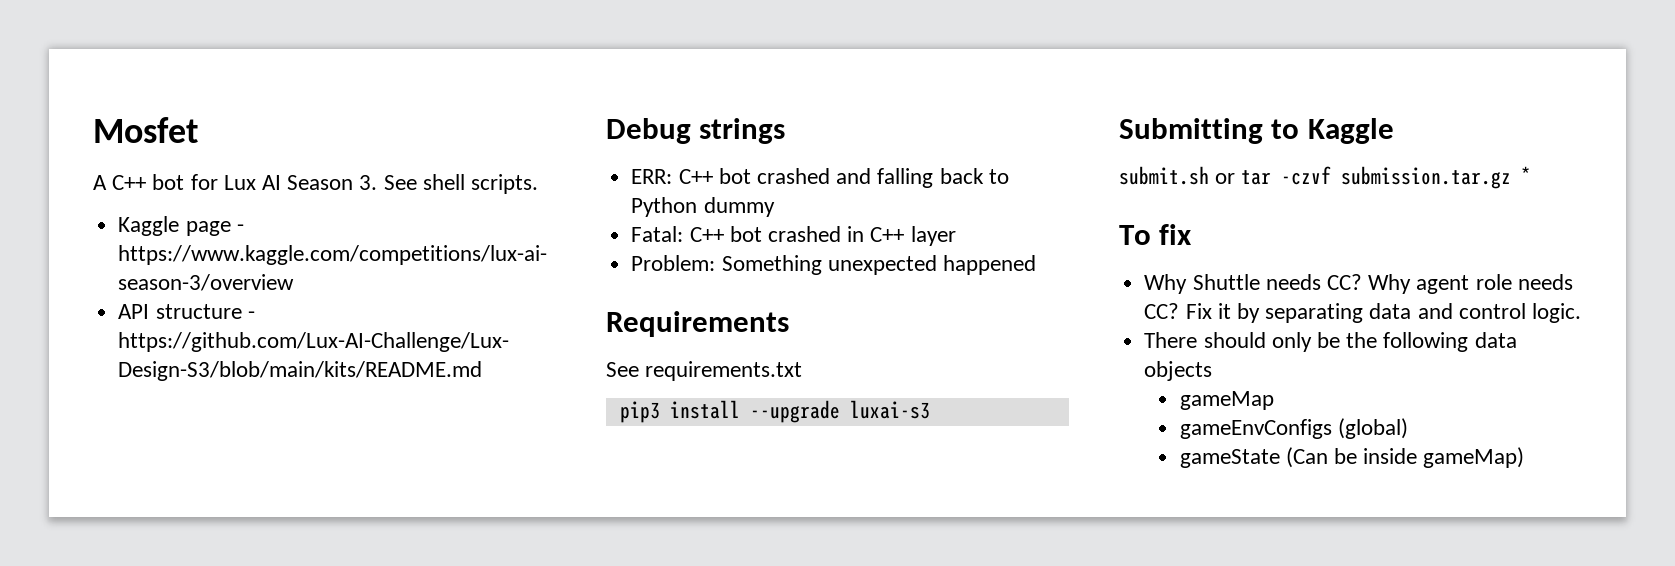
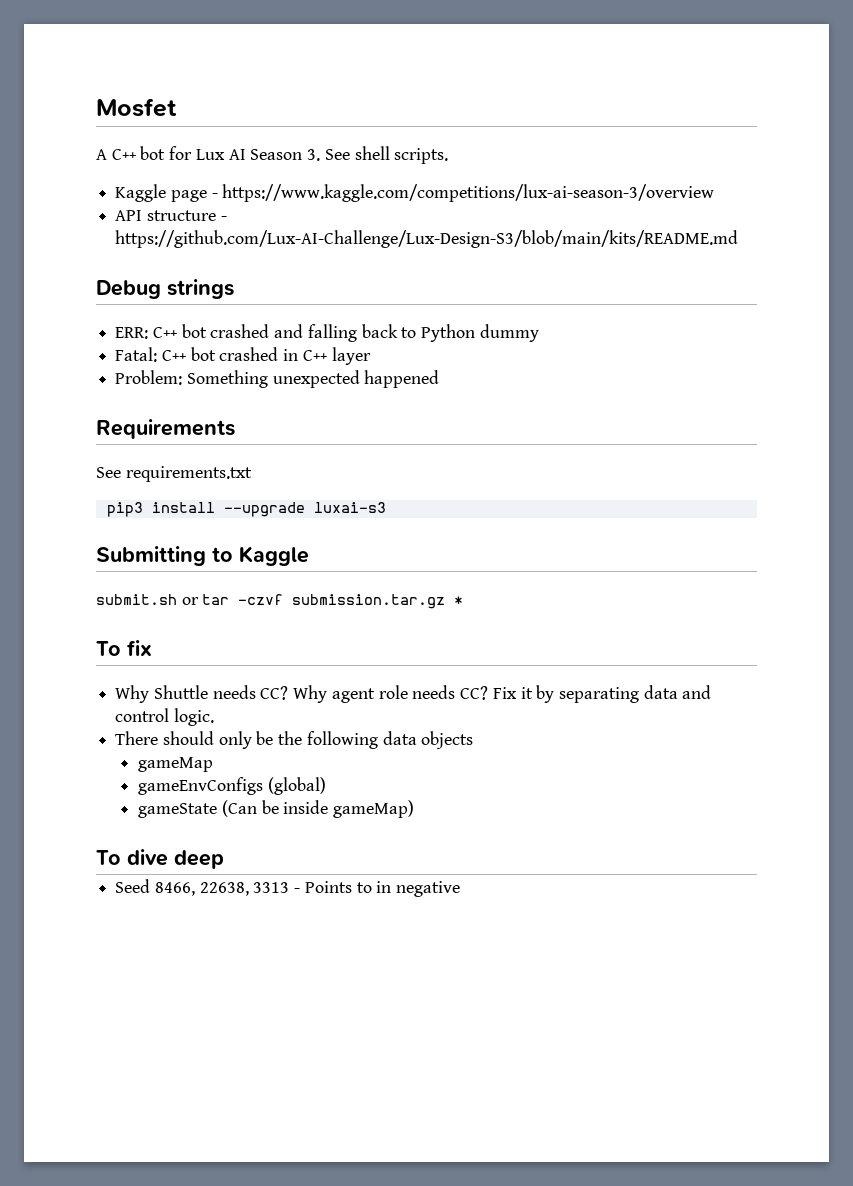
(1525, 457) none -> [96,849,224,869] [115,879,461,897] // To dive deep // Seed 8466, 22638, 3313 - Points to in negative

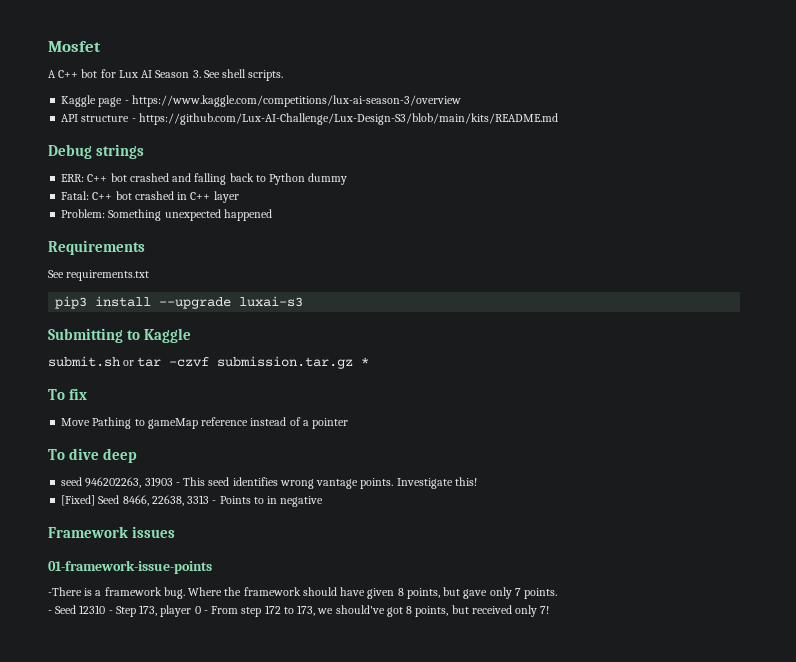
[115,685,712,703] [115,708,214,726] [115,731,474,749] [138,757,214,772] [138,777,326,795] [138,800,414,818] [96,849,224,869] Why Shuttle needs CC? Why agent role needs CC? Fix it by separating data and control logic. // There should only be the following data objects // gameMap // gameEnvConfigs (global) // gameState (Can be inside gameMap) // To dive deep // -> [61,417,349,429] [48,448,138,463] [61,477,477,489] [61,495,96,506] Move Pathing to gameMap reference instead of a pointer // To dive deep // seed 946202263, 31903 - This seed identifies wrong vantage points. Investigate this! // [Fixed]
(461, 889) none -> [48,526,176,538] [48,560,212,574] [48,587,558,599] [48,605,550,617] // Framework issues // 01-framework-issue-points // -There is a framework bug. Where the framework should have given 8 points, but gave only 7 points. // - Seed 12310 - Step 173, player 0 - From step 172 to 173, we should've got 8 points, but received only 7!

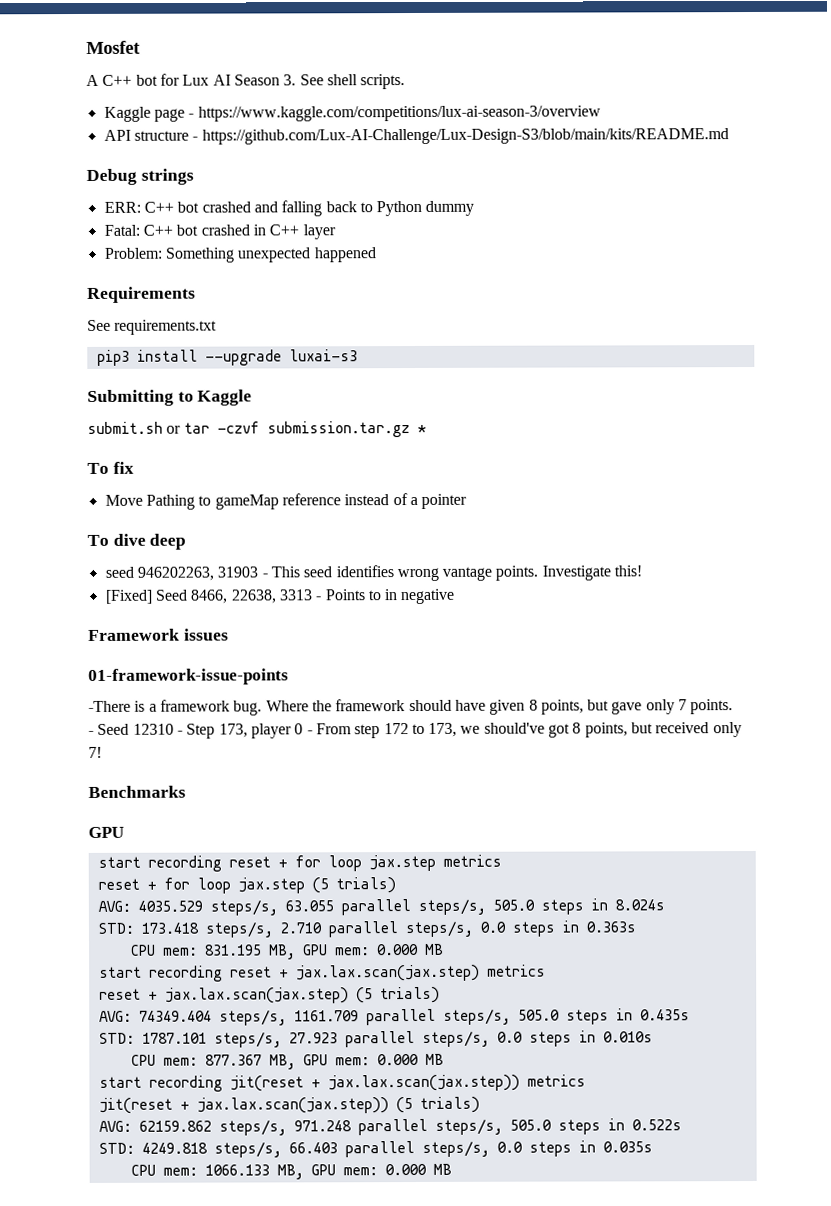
(550, 610) none -> [88,785,186,798] [88,826,124,838] [97,854,502,872] [97,877,396,894] [97,898,665,916] [97,920,636,938] [130,943,444,960] [98,964,546,982] [98,986,440,1004] [98,1008,690,1026] [98,1030,653,1048] [130,1053,444,1070] [98,1074,586,1092] [98,1096,480,1114] [98,1118,682,1136] [98,1140,653,1158] [130,1163,452,1180] // Benchmarks // GPU // start recording reset + for loop jax.step metrics // reset + for loop jax.step (5 trials) // AVG: 4035.529 steps/s, 63.055 parallel steps/s, 505.0 steps in 8.024s // STD: 173.418 steps/s, 2.710 parallel steps/s, 0.0 steps in 0.363s // CPU mem: 831.195 MB, GPU mem: 0.000 MB // start recording reset + jax.lax.scan(jax.step) metrics // reset + jax.lax.scan(jax.step) (5 trials) // AVG: 74349.404 steps/s, 1161.709 parallel steps/s, 505.0 steps in 0.435s // STD: 1787.101 steps/s, 27.923 parallel steps/s, 0.0 steps in 0.010s // CPU mem: 877.367 MB, GPU mem: 0.000 MB // start recording jit(reset + jax.lax.scan(jax.step)) metrics // jit(reset + jax.lax.scan(jax.step)) (5 trials) // AVG: 62159.862 steps/s, 971.248 parallel steps/s, 505.0 steps in 0.522s // STD: 4249.818 steps/s, 66.403 parallel steps/s, 0.0 steps in 0.035s // CPU mem: 1066.133 MB, GPU mem: 0.000 MB

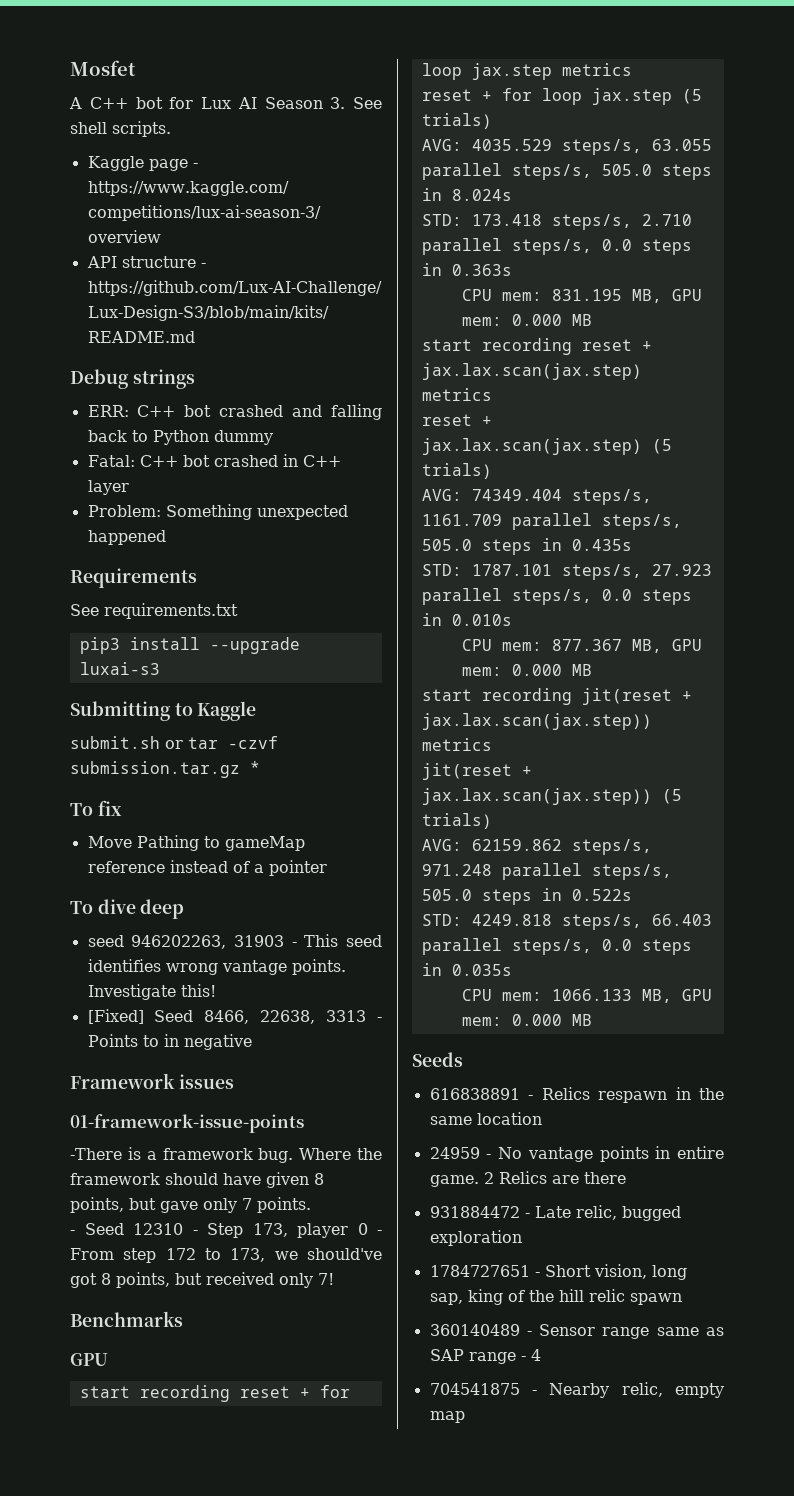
(452, 1169) none -> [412,1052,463,1067] [429,1087,724,1103] [429,1112,542,1125] [429,1146,724,1162] [429,1171,626,1187] [429,1205,681,1221] [429,1230,522,1246] [429,1264,687,1280] [429,1289,682,1305] [429,1324,724,1339] [429,1349,541,1364] [429,1382,724,1398] [429,1411,465,1423] // Seeds // 616838891 - Relics respawn in the same location // 24959 - No vantage points in entire game. 2 Relics are there // 931884472 - Late relic, bugged exploration // 1784727651 - Short vision, long sap, king of the hill relic spawn // 360140489 - Sensor range same as SAP range - 4 // 704541875 - Nearby relic, empty map

